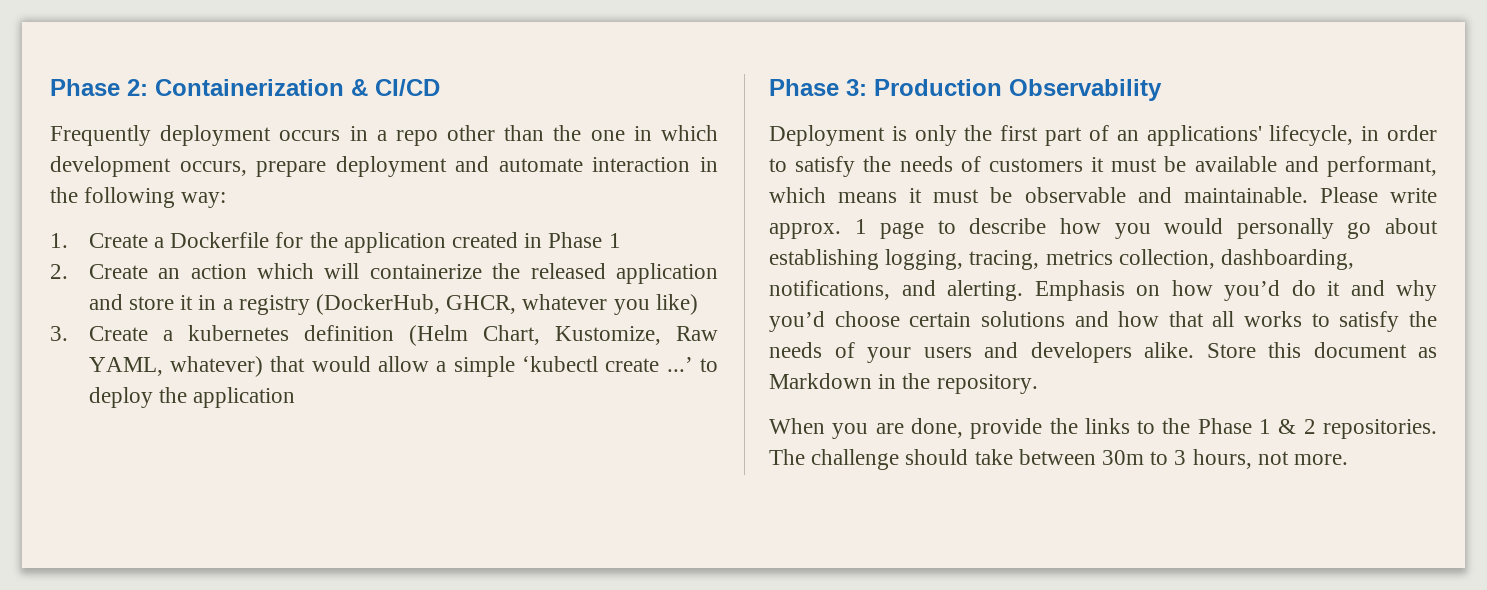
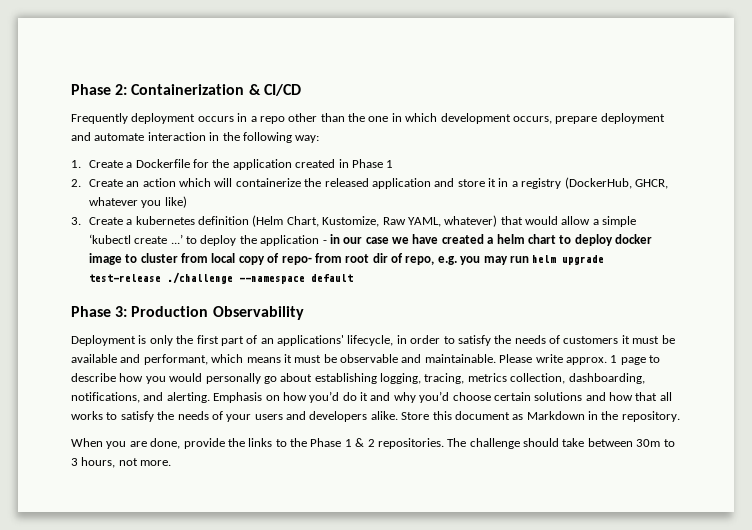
(296, 397) none -> [322,234,653,246] [88,253,605,265] [88,272,353,284] - in our case we have created a helm chart to deploy docker image to cluster from local copy of repo- from root dir of repo, e.g. you may run helm upgrade test-release ./challenge --namespace default

